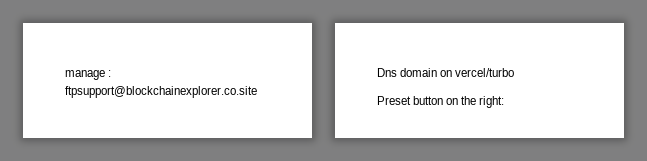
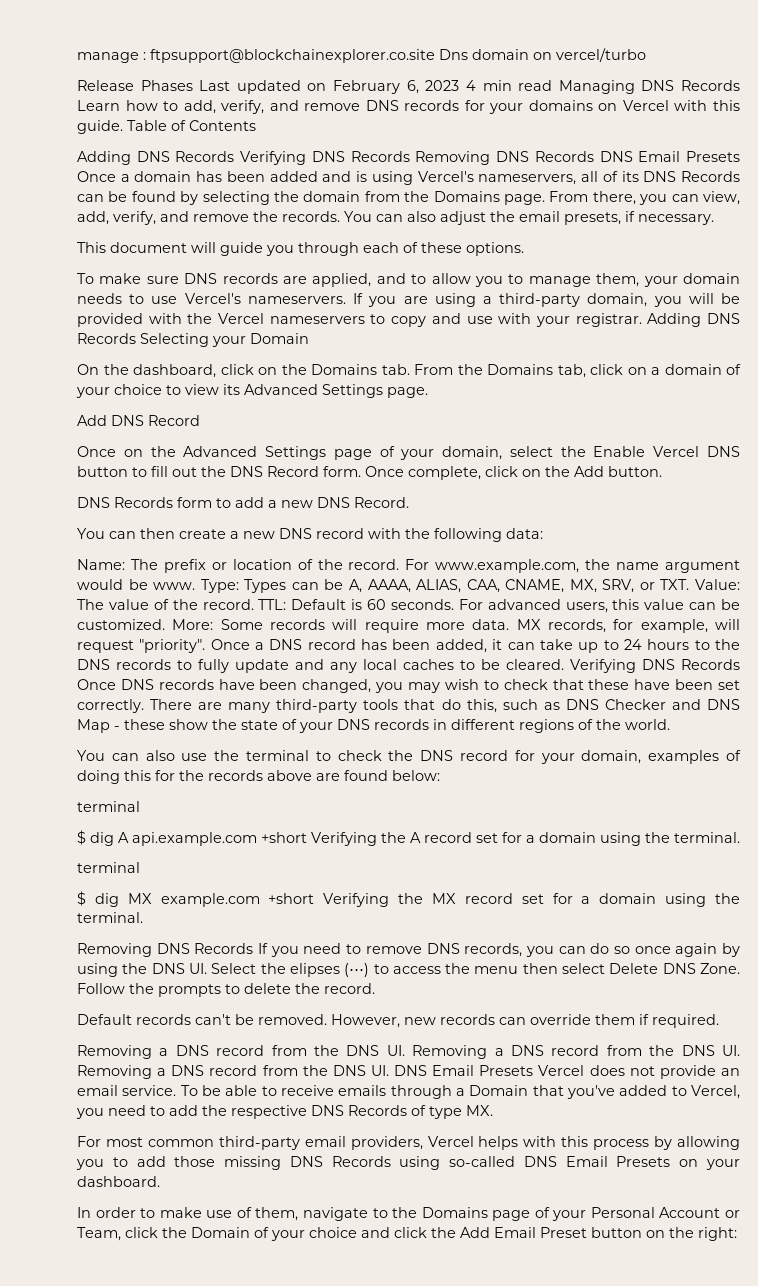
(515, 72) none -> [77,80,741,94] [77,100,740,114] [77,120,256,134] [77,151,741,165] [77,171,741,185] [77,191,740,205] [77,211,714,225] [77,242,524,256] [77,273,740,287] [77,293,740,307] [77,313,740,327] [77,333,309,347] [77,364,741,378] [76,384,428,398] [77,415,200,426] [77,446,740,460] [77,466,662,480] [77,497,409,508] [77,528,543,542] [77,559,740,573] [77,579,740,593] [77,599,740,613] [77,619,741,633] [77,639,741,653] [77,659,740,673] [77,679,741,693] [77,699,740,713] [77,719,670,733] [77,750,741,764] [77,770,440,784] [77,801,140,812] [77,830,740,846] [77,862,140,873] [77,891,740,907] [77,912,143,923] [77,943,740,957] [77,963,740,977] [77,983,375,997] [77,1014,719,1028] [77,1045,740,1059] [77,1065,740,1079] [77,1085,740,1099] [76,1105,493,1119] [77,1136,740,1150] [76,1156,740,1170] [77,1176,160,1187] [77,1207,740,1221] [77,1227,536,1241] Release Phases Last updated on February 6, 2023 4 min read Managing DNS Records Learn how to add, verify, and remove DNS records for your domains on Vercel with this guide. Table of Contents // Adding DNS Records Verifying DNS Records Removing DNS Records DNS Email Presets Once a domain has been added and is using Vercel's nameservers, all of its DNS Records can be found by selecting the domain from the Domains page. From there, you can view, add, verify, and remove the records. You can also adjust the email presets, if necessary. // This document will guide you through each of these options. // To make sure DNS records are applied, and to allow you to manage them, your domain needs to use Vercel's nameservers. If you are using a third-party domain, you will be provided with the Vercel nameservers to copy and use with your registrar. Adding DNS Records Selecting your Domain // On the dashboard, click on the Domains tab. From the Domains tab, click on a domain of your choice to view its Advanced Settings page. // Add DNS Record // Once on the Advanced Settings page of your domain, select the Enable Vercel DNS button to fill out the DNS Record form. Once complete, click on the Add button. // DNS Records form to add a new DNS Record. // You can then create a new DNS record with the following data: // Name: The prefix or location of the record. For www.example.com, the name argument would be www. Type: Types can be A, AAAA, ALIAS, CAA, CNAME, MX, SRV, or TXT. Value: The value of the record. TTL: Default is 60 seconds. For advanced users, this value can be customized. More: Some records will require more data. MX records, for example, will request "priority". Once a DNS record has been added, it can take up to 24 hours to the DNS records to fully update and any local caches to be cleared. Verifying DNS Records Once DNS records have been changed, you may wish to check that these have been set correctly. There are many third-party tools that do this, such as DNS Checker and DNS Map - these show the state of your DNS records in different regions of the world. // You can also use the terminal to check the DNS record for your domain, examples of doing this for the records above are found below: // terminal // $ dig A api.example.com +short Verifying the A record set for a domain using the terminal. // terminal // $ dig MX example.com +short Verifying the MX record set for a domain using the terminal. // Removing DNS Records If you need to remove DNS records, you can do so once again by using the DNS UI. Select the elipses (⋯) to access the menu then select Delete DNS Zone. Follow the prompts to delete the record. // Default records can't be removed. However, new records can override them if required. // Removing a DNS record from the DNS UI. Removing a DNS record from the DNS UI. Removing a DNS record from the DNS UI. DNS Email Presets Vercel does not provide an email service. To be able to receive emails through a Domain that you've added to Vercel, you need to add the respective DNS Records of type MX. // For most common third-party email providers, Vercel helps with this process by allowing you to add those missing DNS Records using so-called DNS Email Presets on your dashboard. // In order to make use of them, navigate to the Domains page of your Personal Account or Team, click the Domain of your choice and click the Add Email

